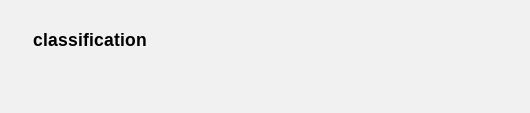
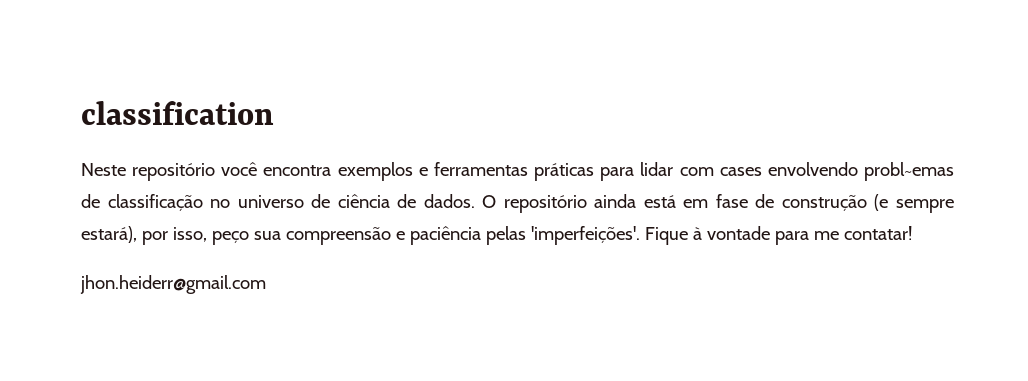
(147, 39) none -> [81,162,955,181] [81,194,954,213] [81,226,912,245] [80,275,266,294] // Neste repositório você encontra exemplos e ferramentas práticas para lidar com cases envolvendo probl~emas de classificação no universo de ciência de dados. O repositório ainda está em fase de construção (e sempre estará), por isso, peço sua compreensão e paciência pelas 'imperfeições'. Fique à vontade para me contatar! // jhon.heiderr@gmail.com

